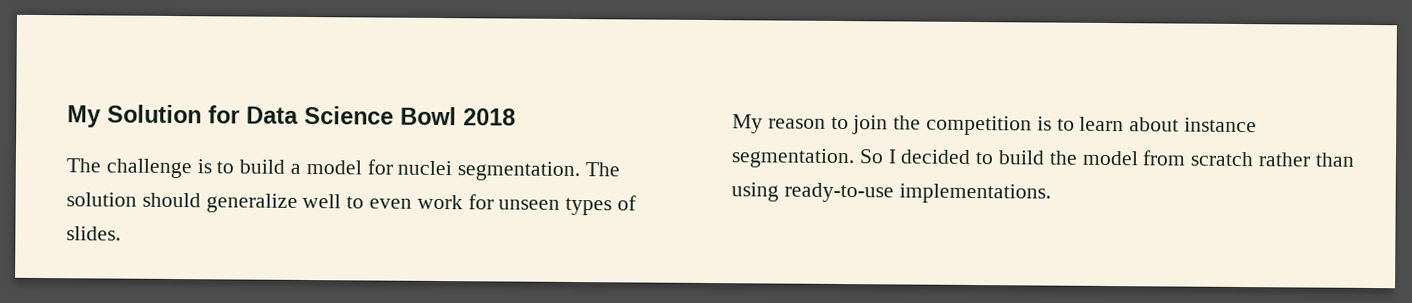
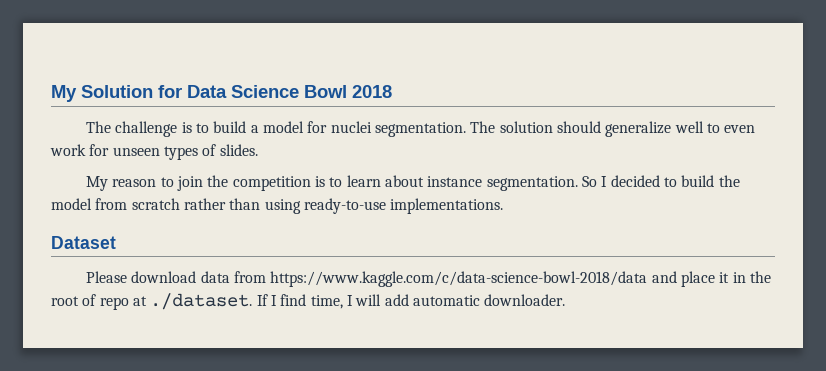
(1051, 193) none -> [51,236,116,249] [86,271,772,287] [51,293,566,310] // Dataset // Please download data from https://www.kaggle.com/c/data-science-bowl-2018/data and place it in the root of repo at ./dataset. If I find time, I will add automatic downloader.

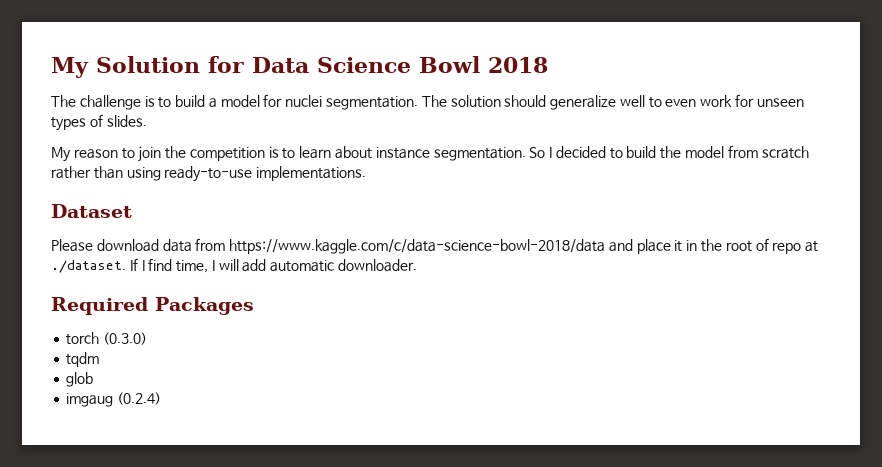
(566, 300) none -> [51,297,254,315] [66,332,148,345] [66,352,100,367] [66,372,94,387] [66,392,162,407] // Required Packages // torch (0.3.0) // tqdm // glob // imgaug (0.2.4)

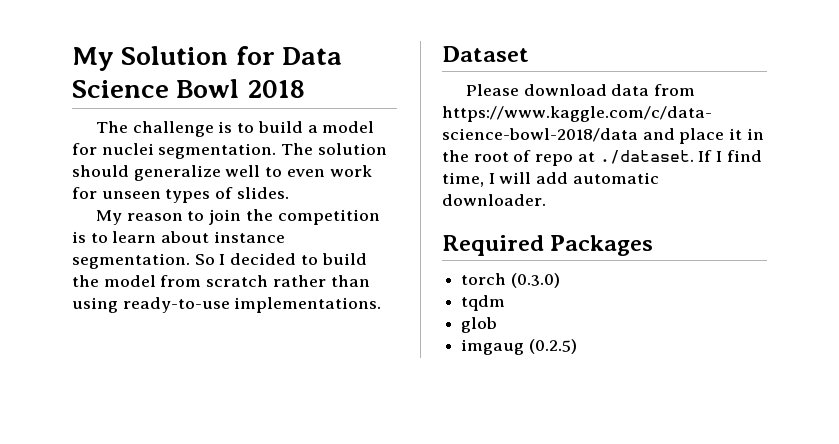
[117,392,162,405] (0.2.4) -> [528,339,577,354] (0.2.5)

